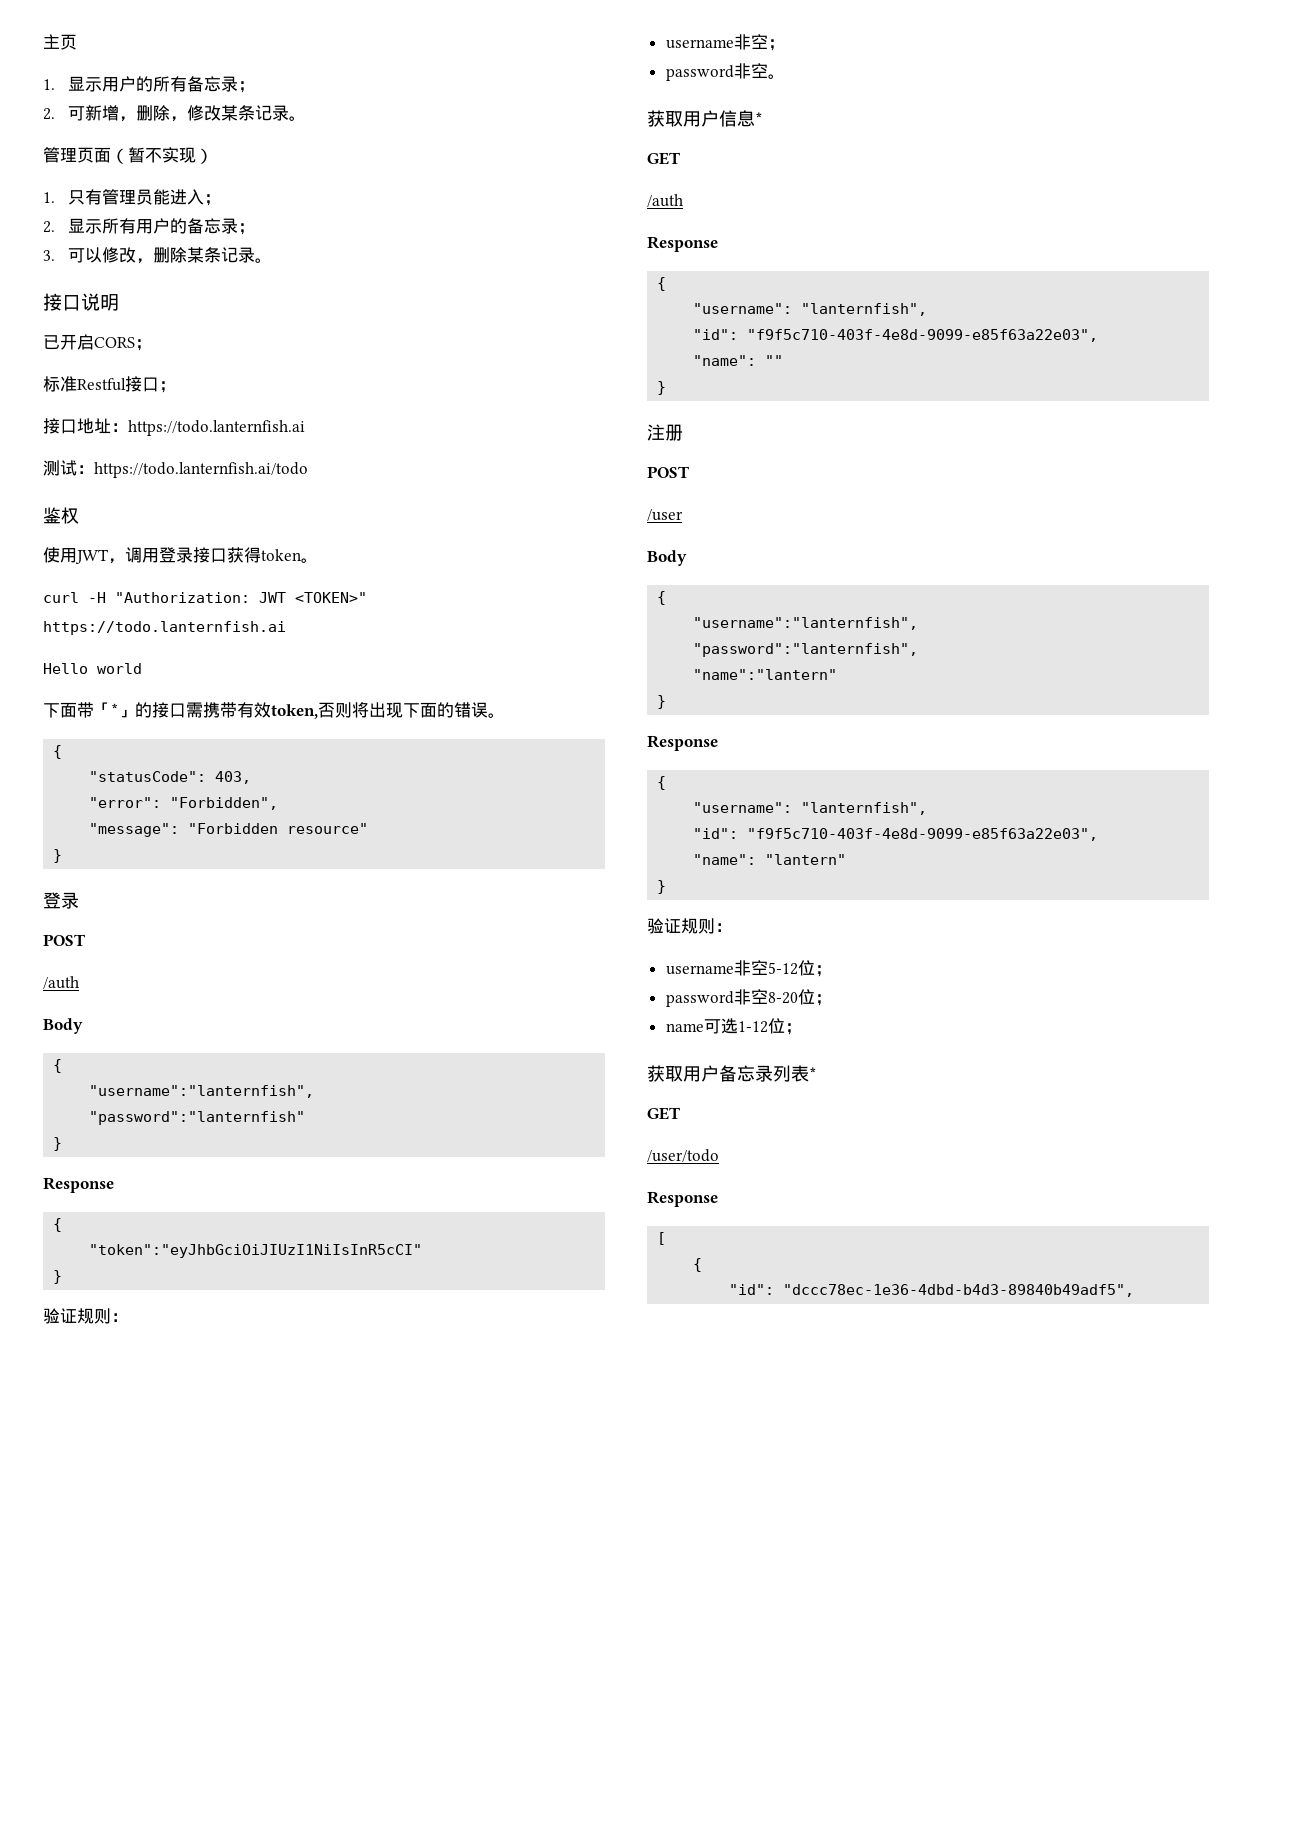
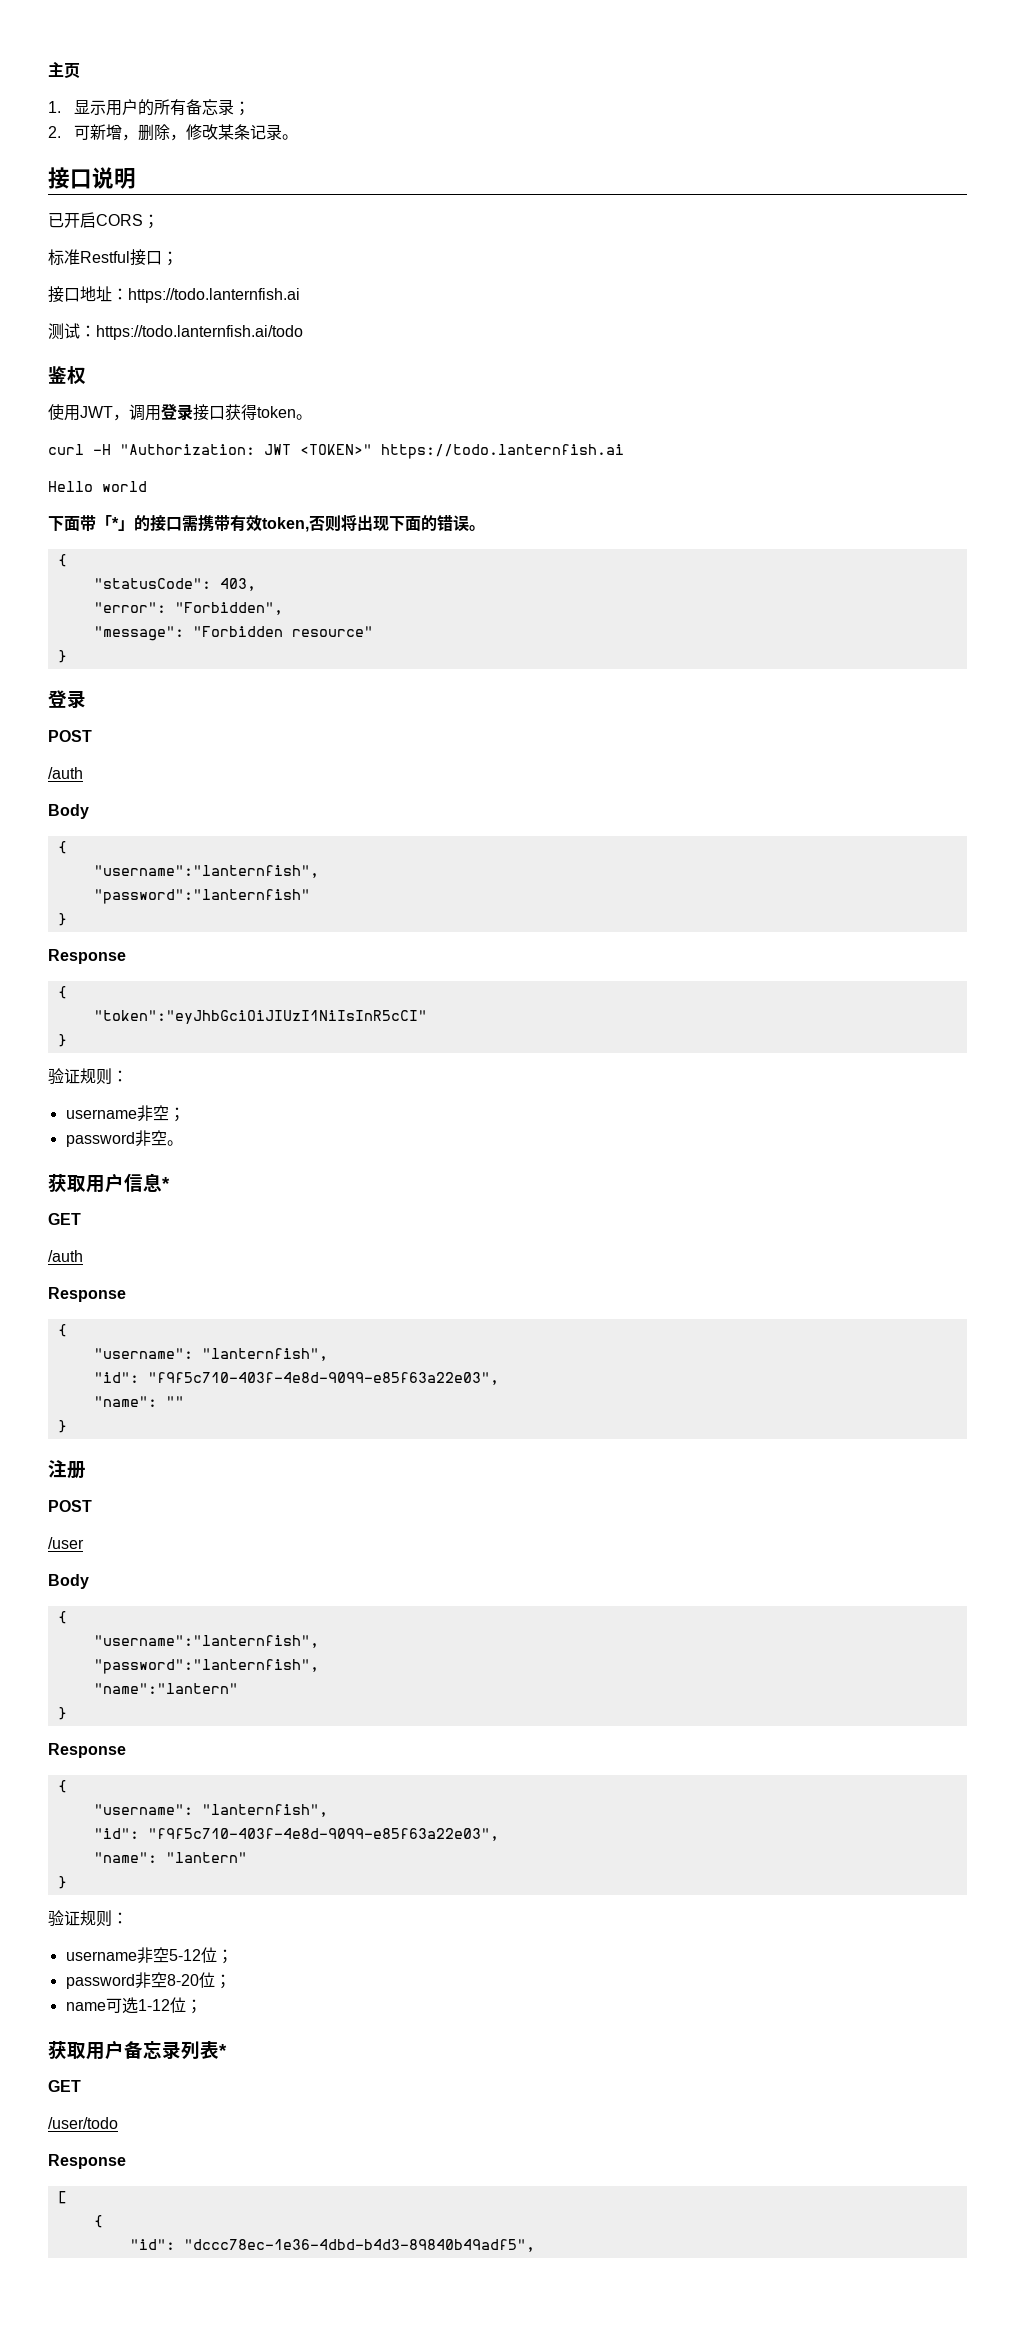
[43,147,213,164] [43,189,221,206] [43,218,255,235] [43,247,272,264] // 管理页面（暂不实现） // 1.只有管理员能进入； // 2.显示所有用户的备忘录； // 3.可以修改，删除某条记录。 -> (298, 137) none

